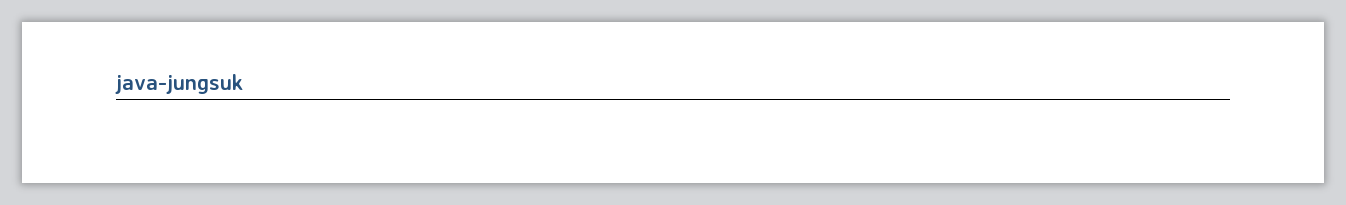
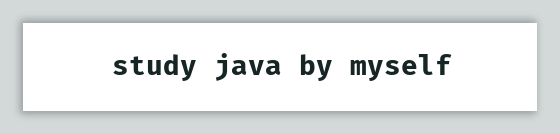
[115,74,243,94] java-jungsuk -> [112,53,452,81] study java by myself

